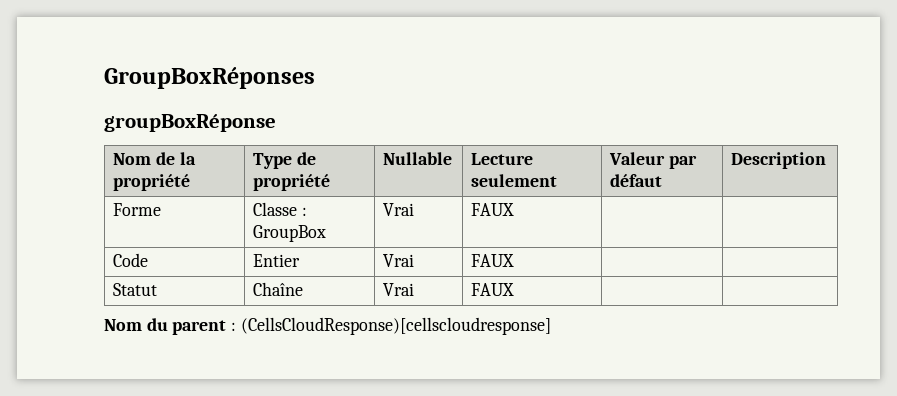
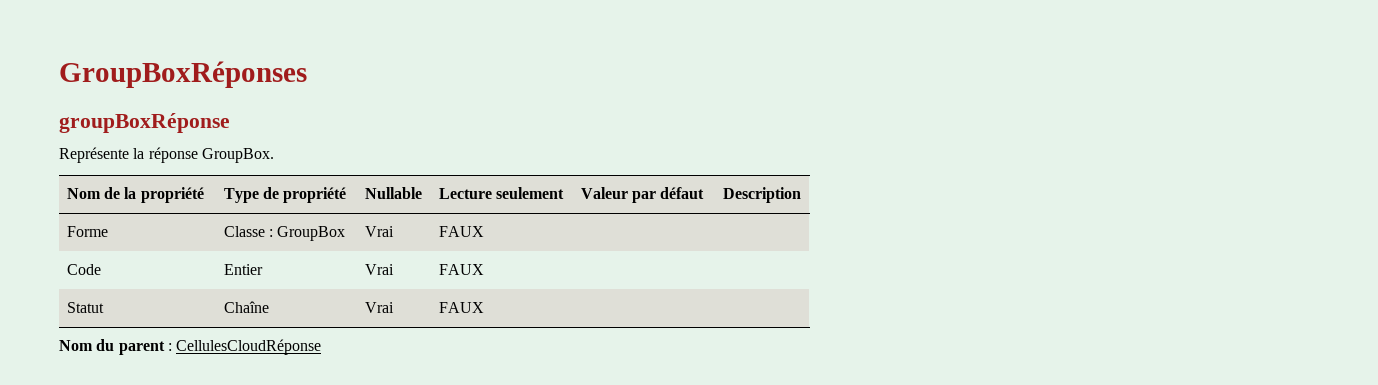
(276, 123) none -> [59,147,274,163] // Représente la réponse GroupBox.
[240,317,551,335] (CellsCloudResponse)[cellscloudresponse] -> [176,339,322,355] CellulesCloudRéponse

